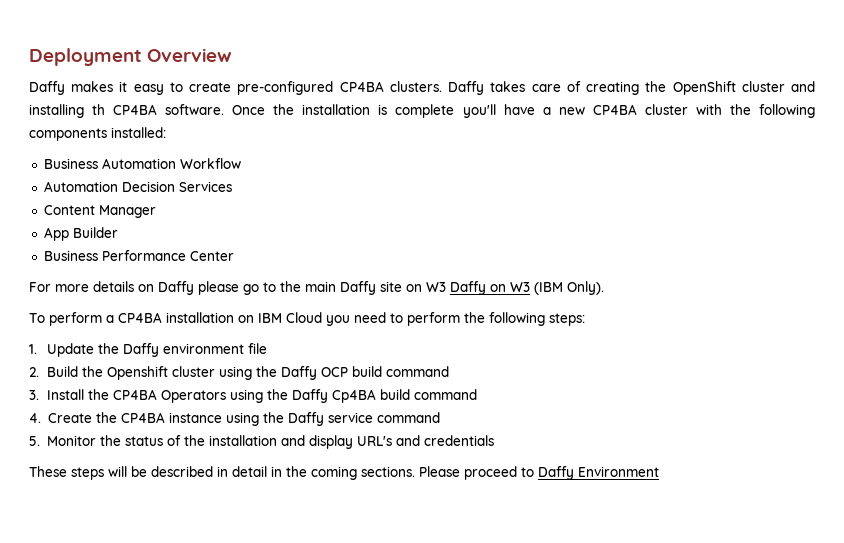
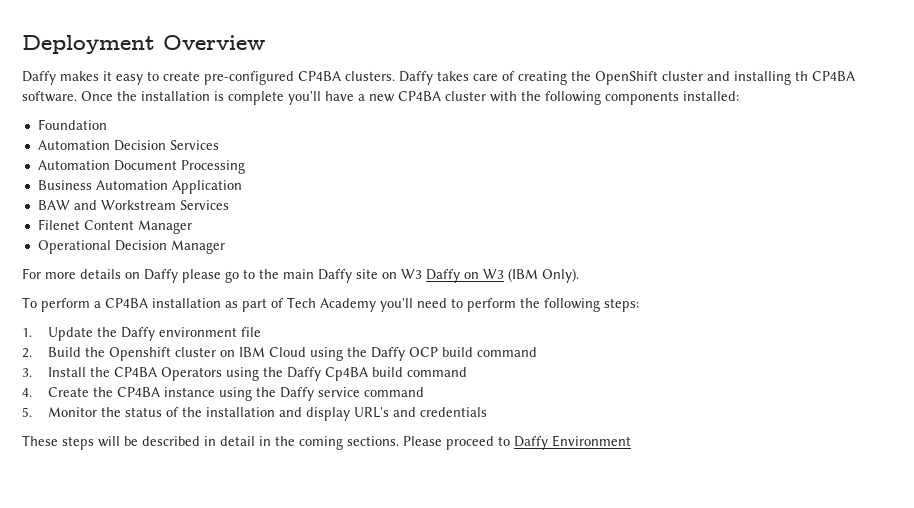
[43,158,241,169] Business Automation Workflow -> [37,119,107,130] Foundation
[43,205,156,218] [43,227,118,241] [43,250,234,261] Content Manager // App Builder // Business Performance Center -> [37,160,245,174] [37,180,242,194] [37,200,229,210] [37,219,192,234] [37,240,225,254] Automation Document Processing // Business Automation Application // BAW and Workstream Services // Filenet Content Manager // Operational Decision Manager
[238,312,350,326] on IBM Cloud you -> [225,297,413,312] as part of Tech Academy you'll
(216, 371) none -> [220,347,307,357] on IBM Cloud

